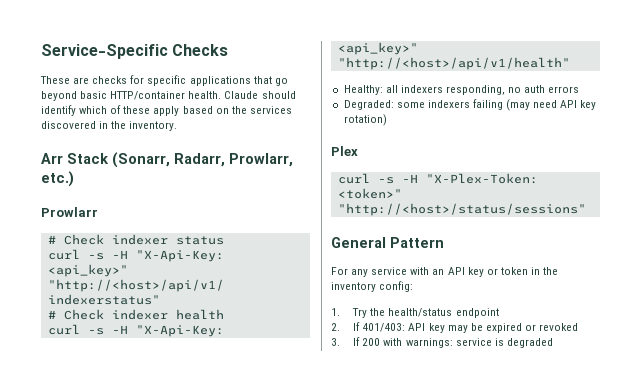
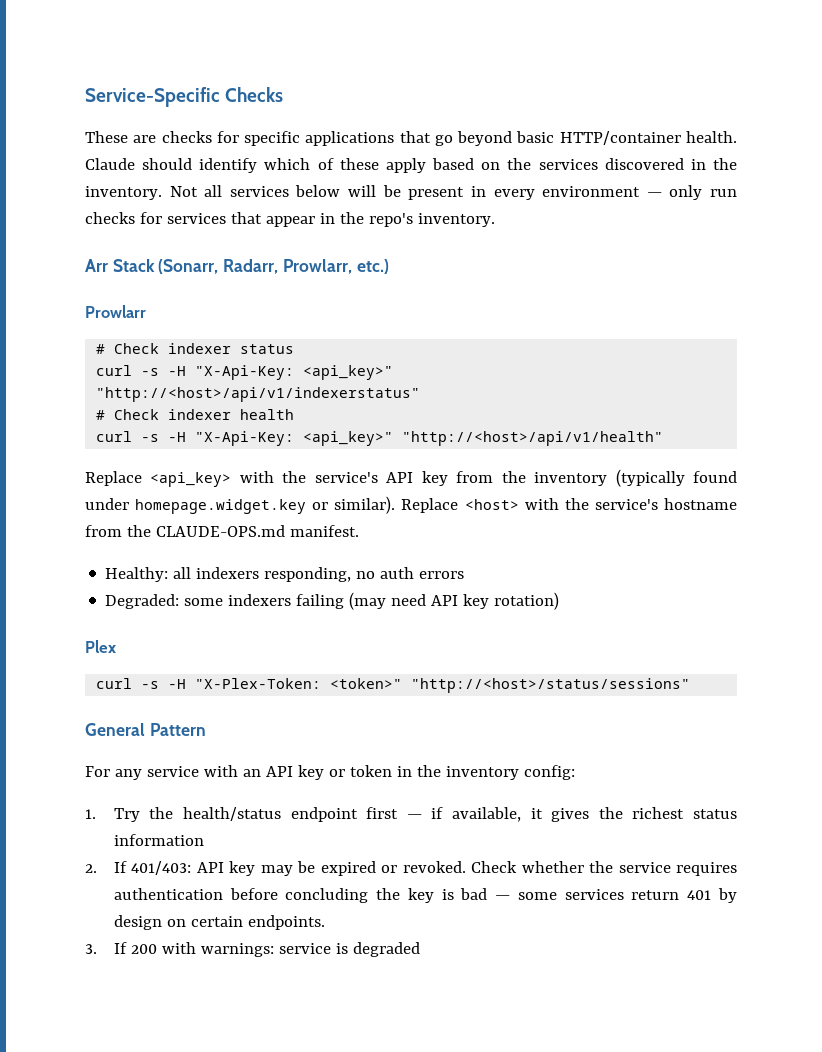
(178, 126) none -> [169,185,738,200] [85,212,495,227] Not all services below will be present in every environment — only run checks for services that appear in the repo's inventory.
(570, 63) none -> [85,469,737,487] [85,496,737,514] [85,525,359,537] // Replace <api_key> with the service's API key from the inventory (typically found under homepage.widget.key or similar). Replace <host> with the service's hostname from the CLAUDE-OPS.md manifest.
(499, 313) none -> [366,807,737,822] [113,834,204,846] first — if available, it gives the richest status information
[539,323,579,331] revoked -> [402,861,737,876] [113,888,737,903] [113,915,325,930] revoked. Check whether the service requires authentication before concluding the key is bad — some services return 401 by design on certain endpoints.

